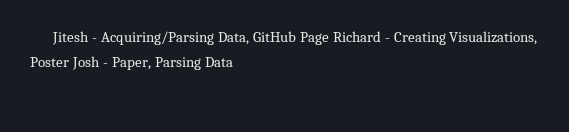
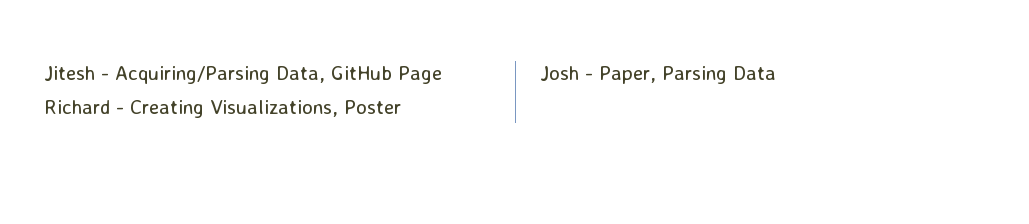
(329, 38) none -> (442, 75) //
(69, 62) none -> (401, 107) //

